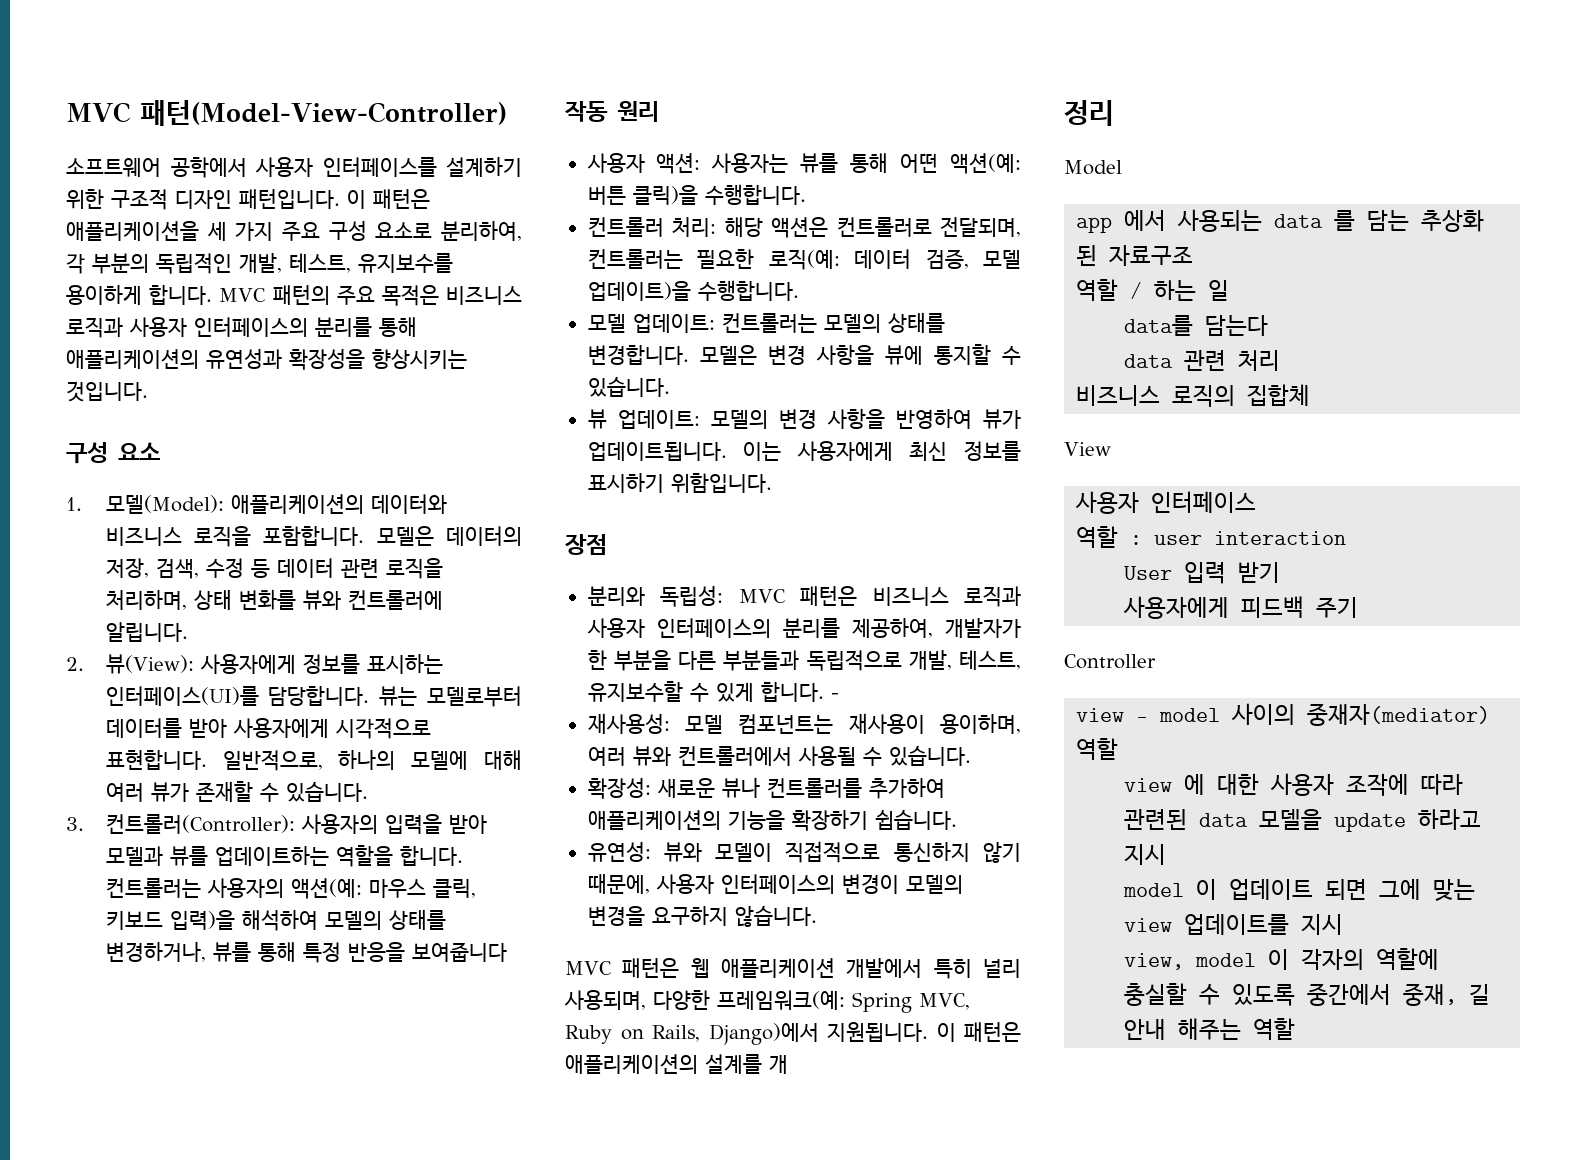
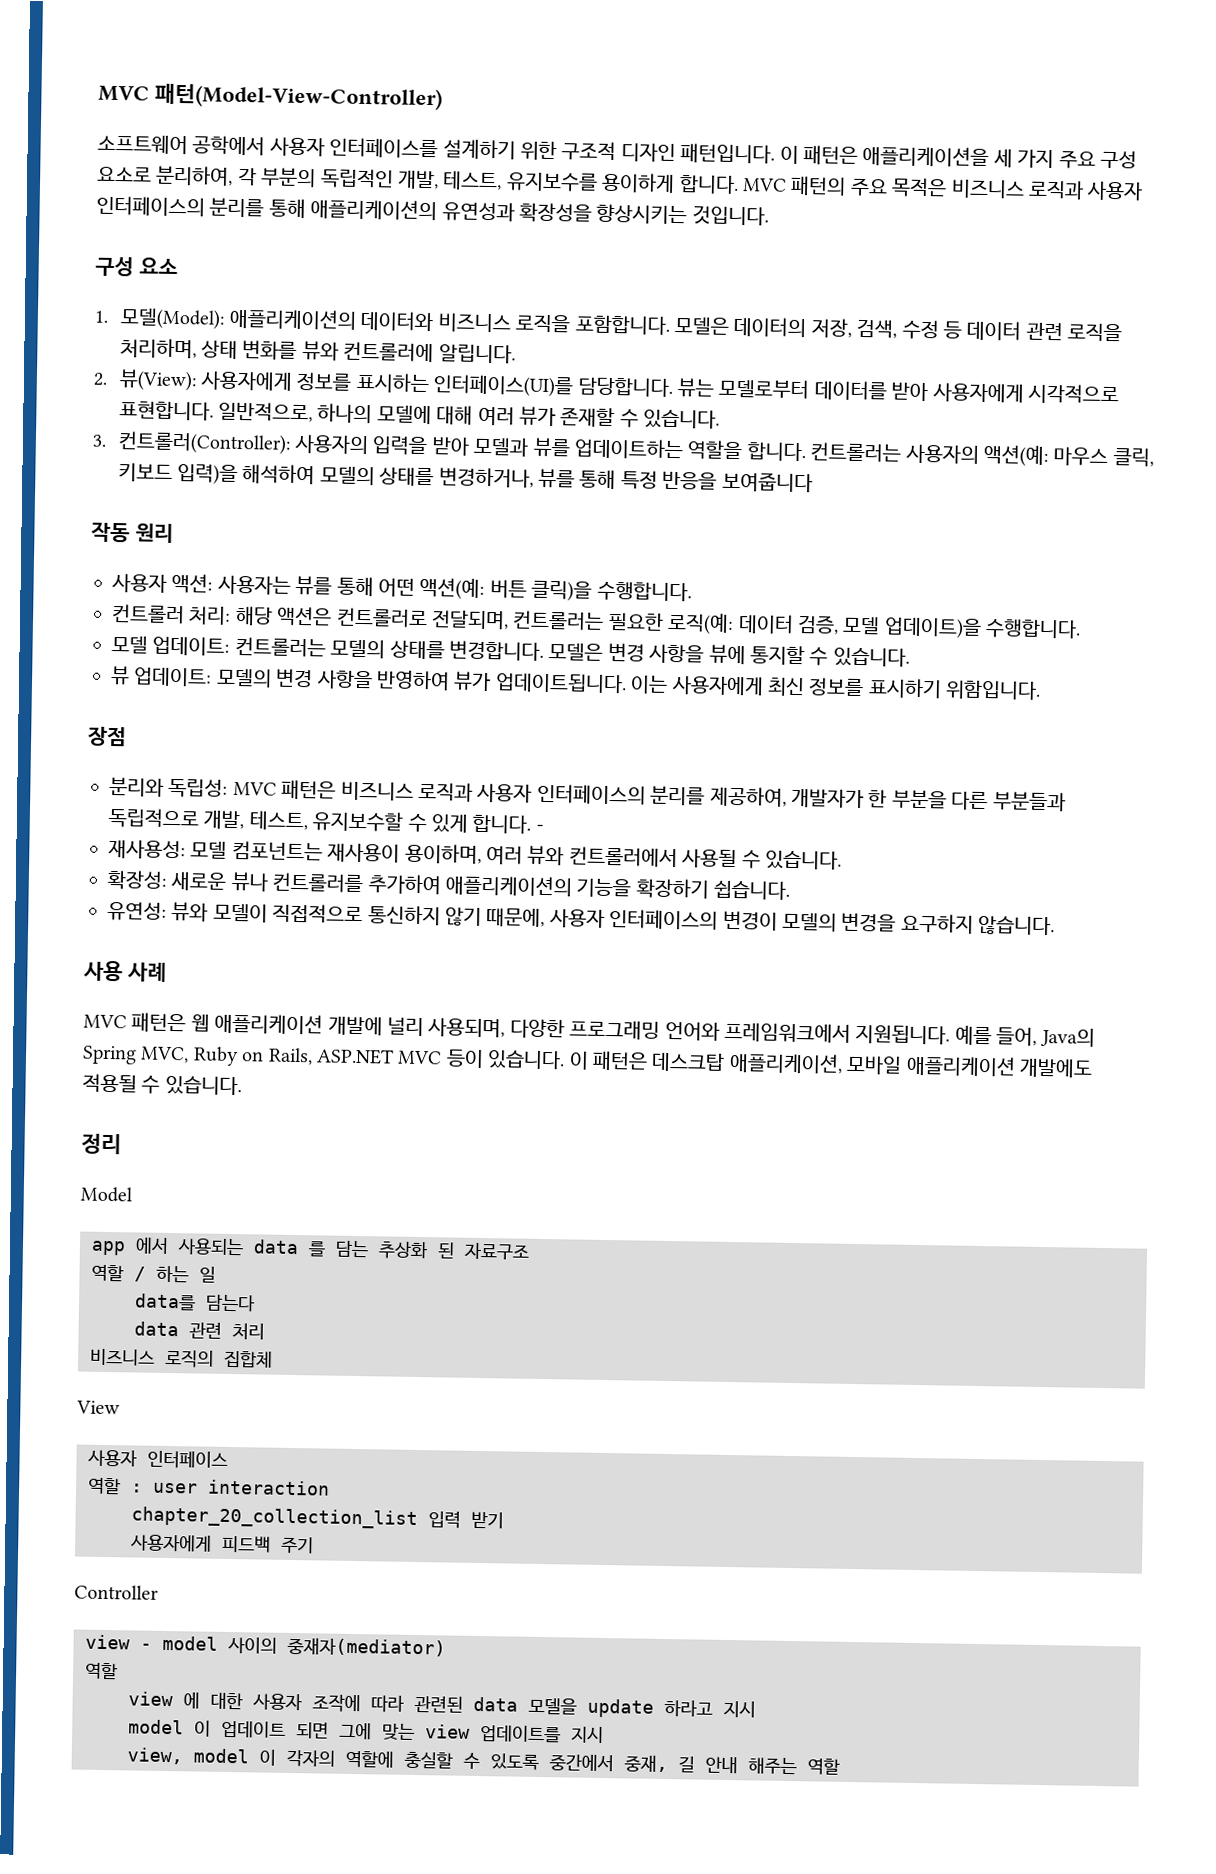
(817, 916) none -> [83,960,167,982] // 사용 사례
[846,958,972,979] 개발에서 특히 -> [327,1016,383,1036] 개발에
[717,990,845,1010] 프레임워크(예: -> [569,1020,1095,1047] 프로그래밍 언어와 프레임워크에서 지원됩니다. 예를 들어, Java의
[708,1022,1021,1045] [565,1054,788,1074] Django)에서 지원됩니다. 이 패턴은 애플리케이션의 설계를 개 -> [316,1048,1093,1078] [82,1073,242,1096] ASP.NET MVC 등이 있습니다. 이 패턴은 데스크탑 애플리케이션, 모바일 애플리케이션 개발에도 적용될 수 있습니다.
[1124,566,1173,580] User -> [131,1506,418,1530] chapter_20_collection_list

